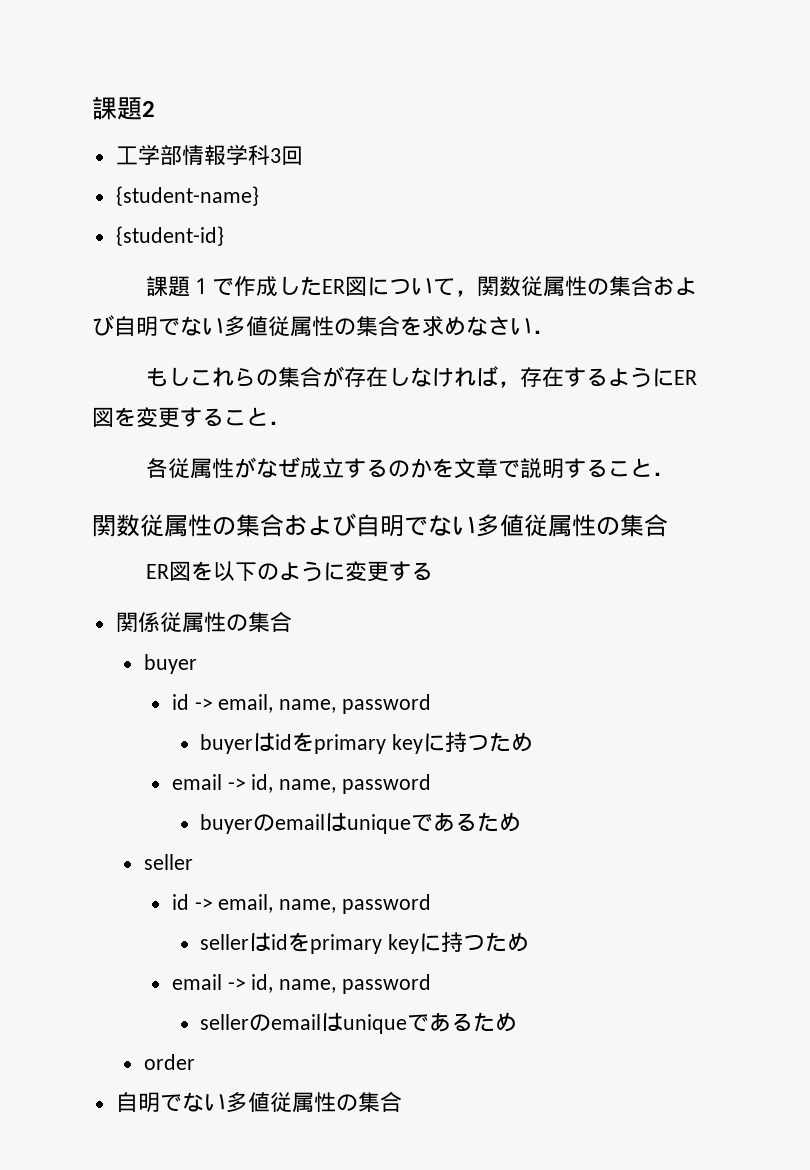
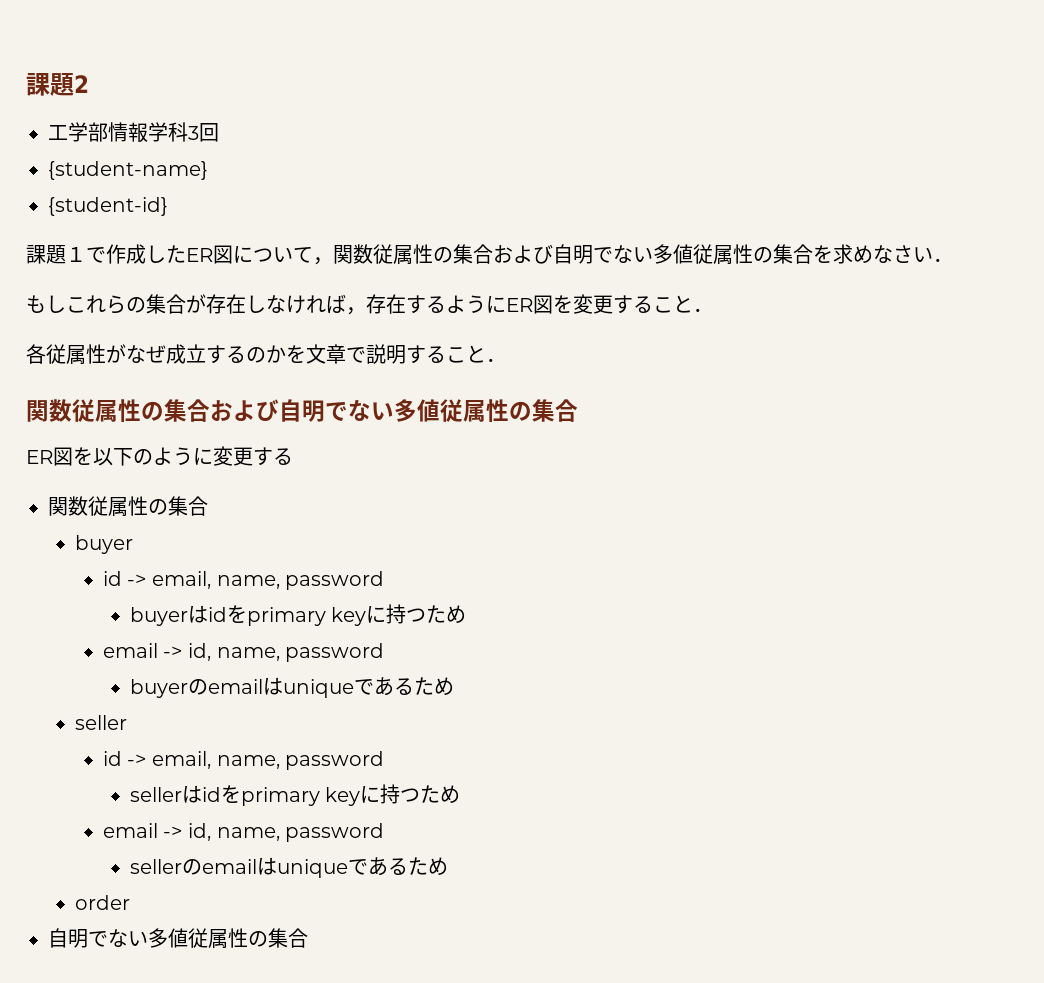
[137,612,160,632] 係 -> [68,496,88,516] 数

